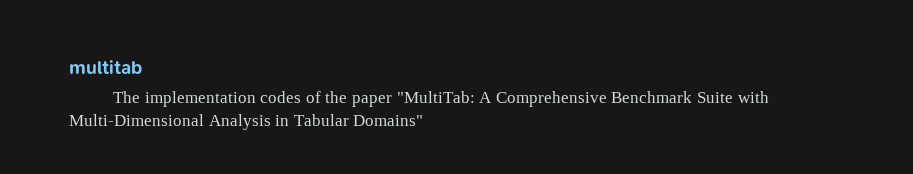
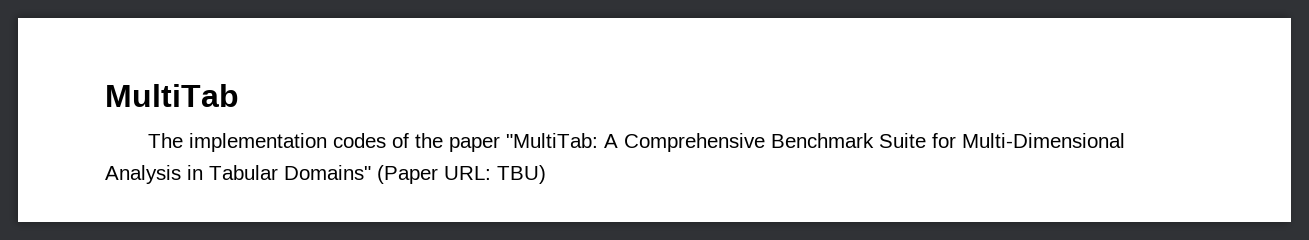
[69,60,142,74] multitab -> [105,84,239,107] MultiTab
[737,91,769,103] with -> [931,133,956,148] for
(424, 120) none -> [377,165,546,184] (Paper URL: TBU)

